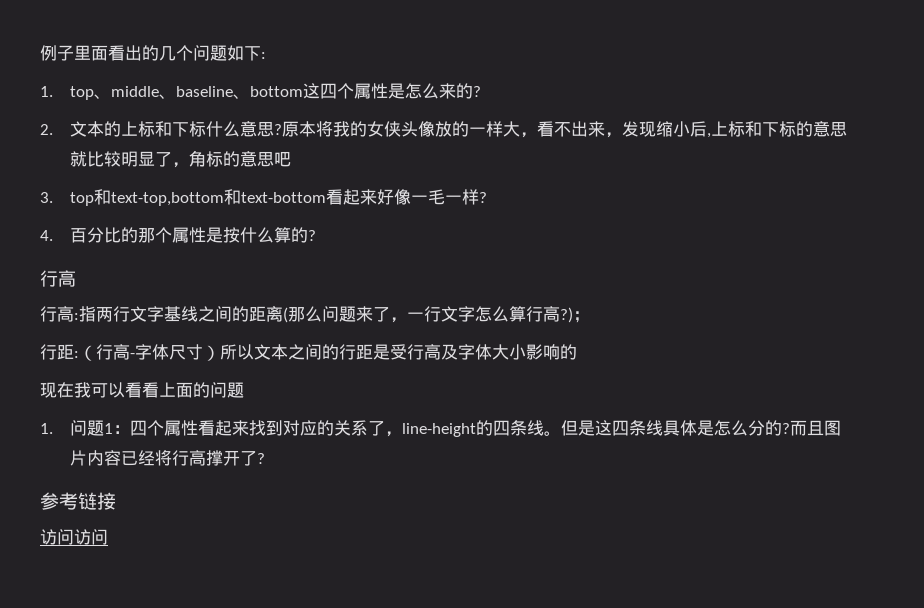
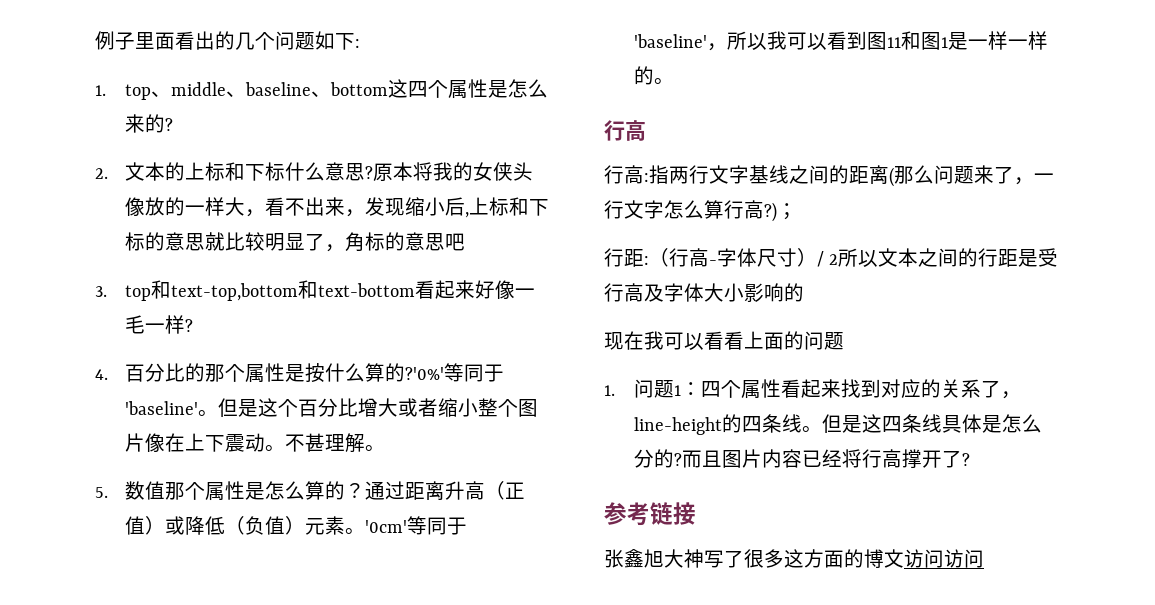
[307,230,316,241] ? -> [405,363,505,382] [125,398,539,417] [125,433,386,453] [95,481,526,501] [125,516,468,535] [634,31,1049,51] [634,66,675,85] ?'0%'等同于'baseline'。但是这个百分比增大或者缩小整个图片像在上下震动。不甚理解。 // 5.数值那个属性是怎么算的？通过距离升高（正值）或降低（负值）元素。'0cm'等同于'baseline'，所以我可以看到图11和图1是一样一样的。
(220, 353) none -> [817,251,839,267] / 2
(116, 501) none -> [604,549,904,568] 张鑫旭大神写了很多这方面的博文

